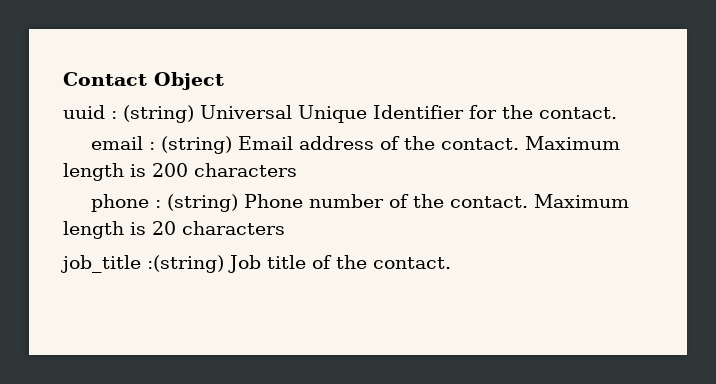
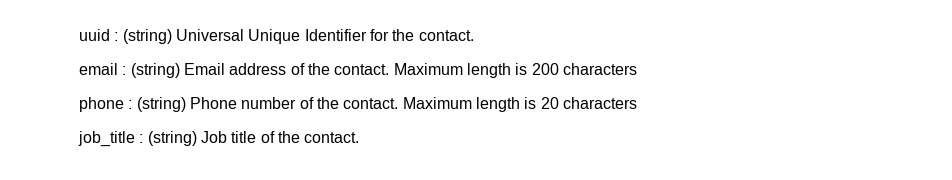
[63,72,224,90] Contact Object // -> (79, 35) none
[147,255,224,273] :(string) -> [139,131,197,146] : (string)

